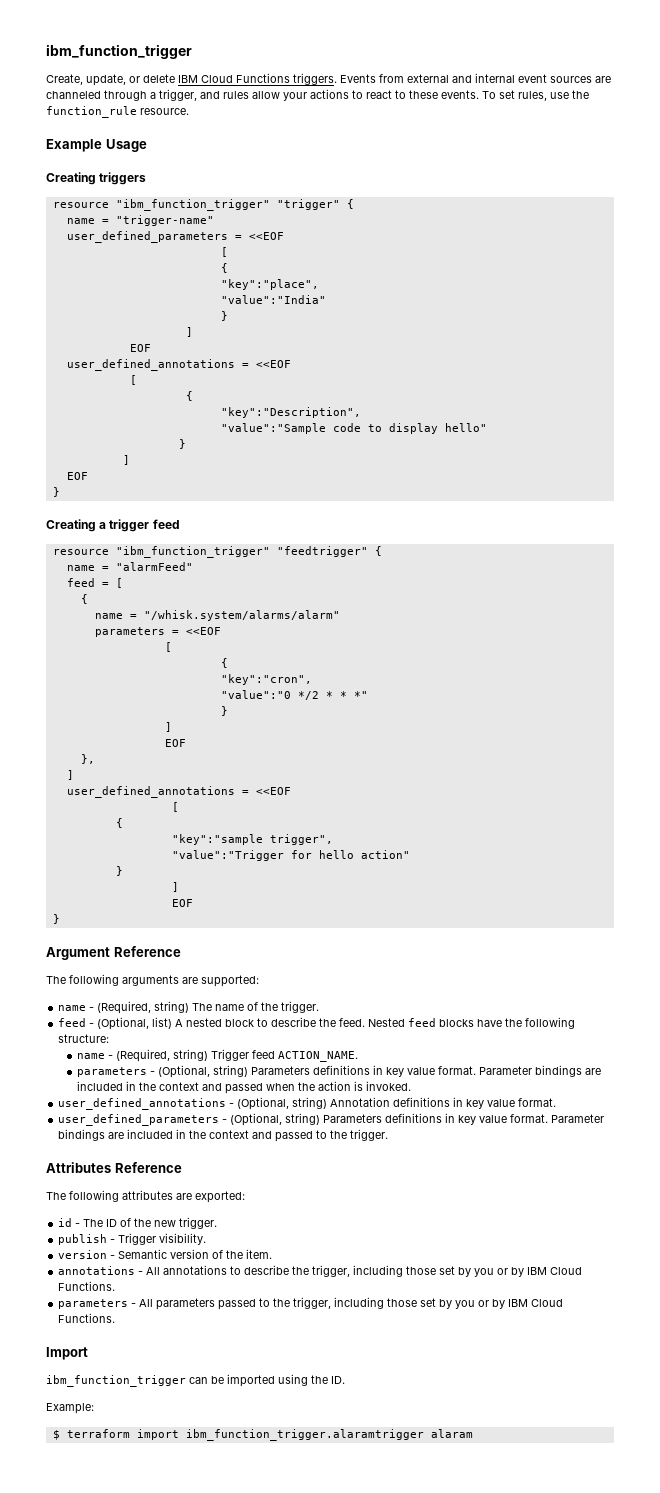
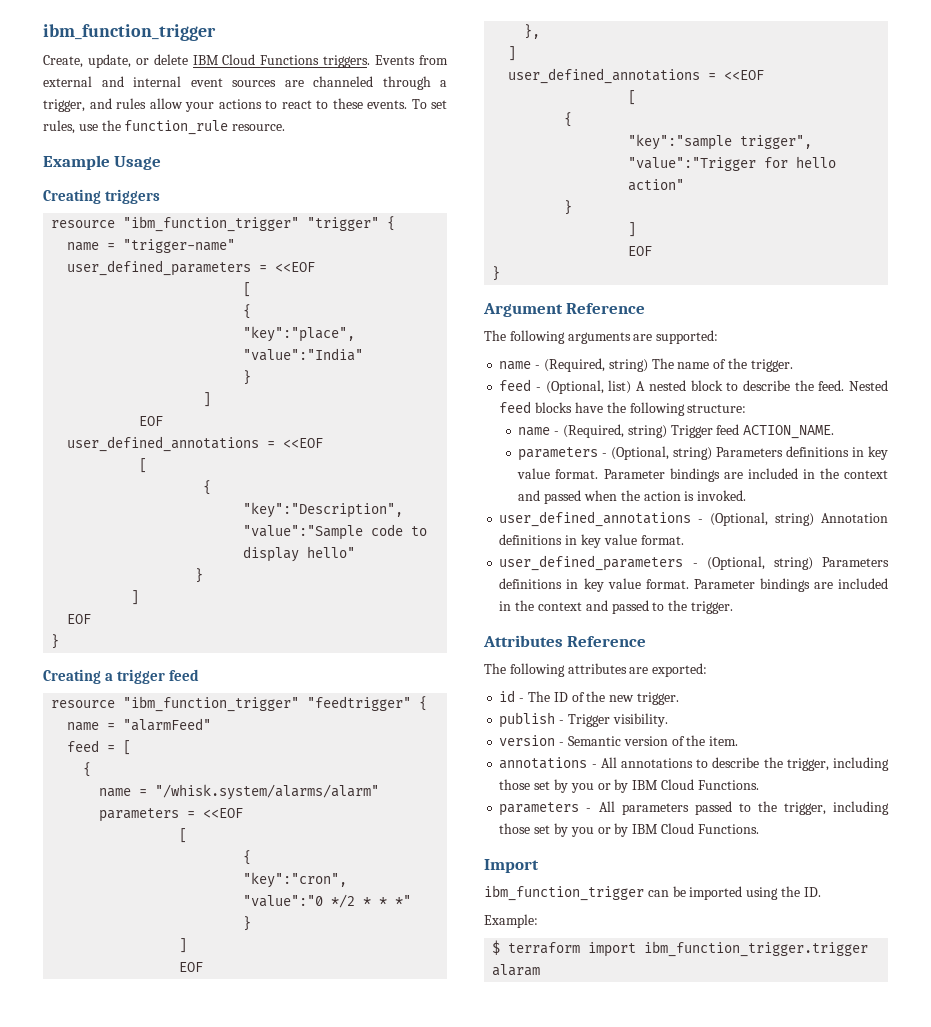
[185,1429,424,1441] ibm_function_trigger.alaramtrigger -> [644,941,869,957] ibm_function_trigger.trigger

